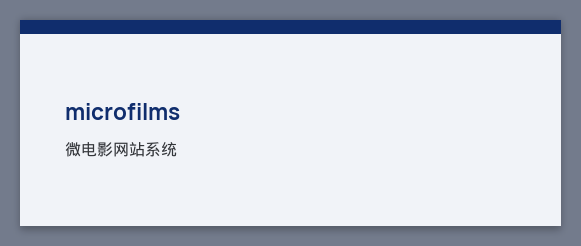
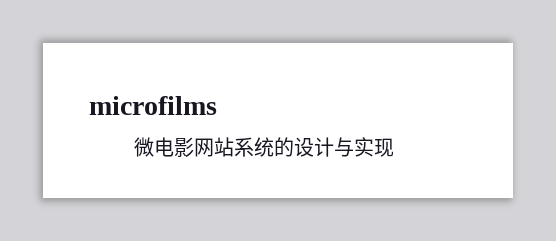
(177, 149) none -> [274,137,395,157] 的设计与实现

